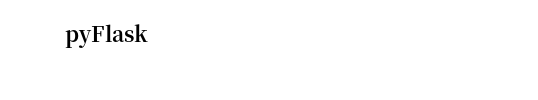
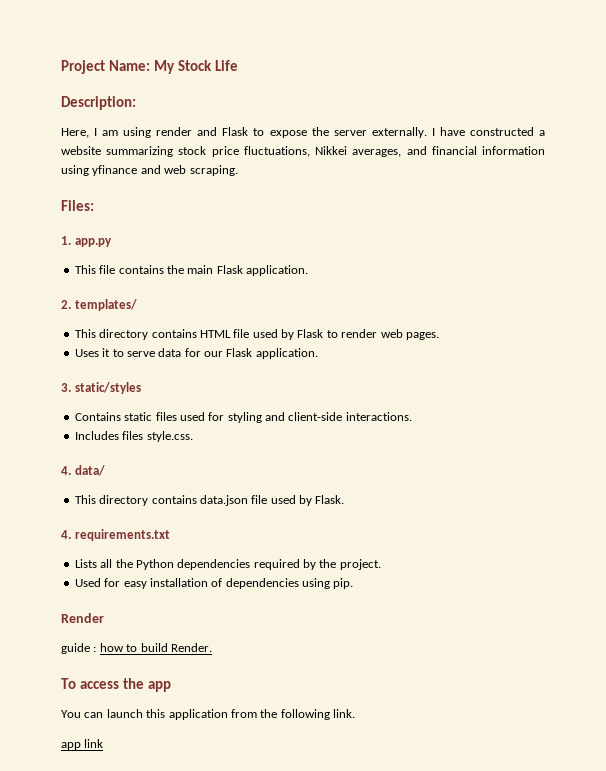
[65,24,148,48] pyFlask -> [61,60,238,74] [61,96,136,110] [61,127,545,138] [61,146,545,157] [61,165,238,176] [61,200,94,211] [61,236,112,247] [74,265,308,276] [61,299,137,311] [74,329,439,340] [74,348,318,359] [61,382,141,394] [74,412,412,423] [74,431,193,442] [61,465,105,476] [74,495,345,506] [61,529,170,541] [74,559,381,570] [74,578,354,589] [61,613,104,623] [61,643,212,654] [61,678,171,692] [61,709,355,720] [61,739,104,750] Project Name: My Stock Life // Description: // Here, I am using render and Flask to expose the server externally. I have constructed a website summarizing stock price fluctuations, Nikkei averages, and financial information using yfinance and web scraping. // Files: // 1. app.py // This file contains the main Flask application. // 2. templates/ // This directory contains HTML file used by Flask to render web pages. // Uses it to serve data for our Flask application. // 3. static/styles // Contains static files used for styling and client-side interactions. // Includes files style.css. // 4. data/ // This directory contains data.json file used by Flask. // 4. requirements.txt // Lists all the Python dependencies required by the project. // Used for easy installation of dependencies using pip. // Render // guide : how to build Render. // To access the app // You can launch this application from the following link. // app link

